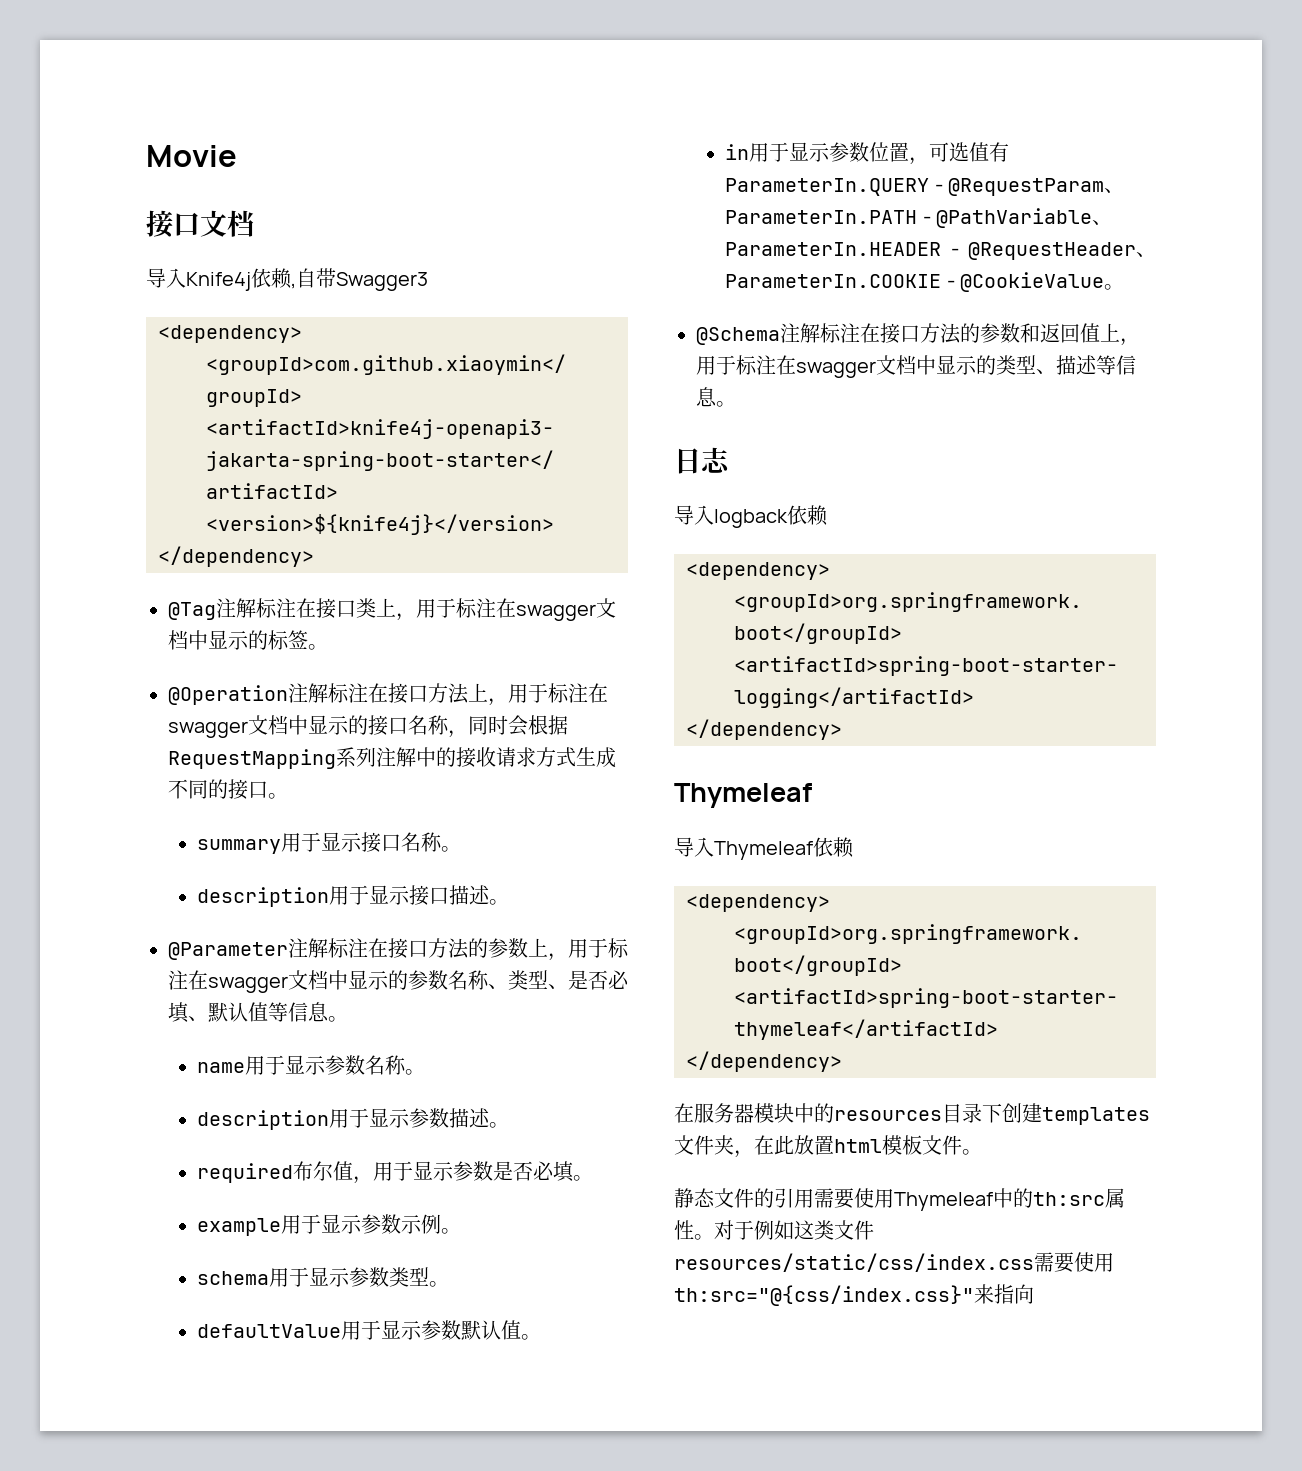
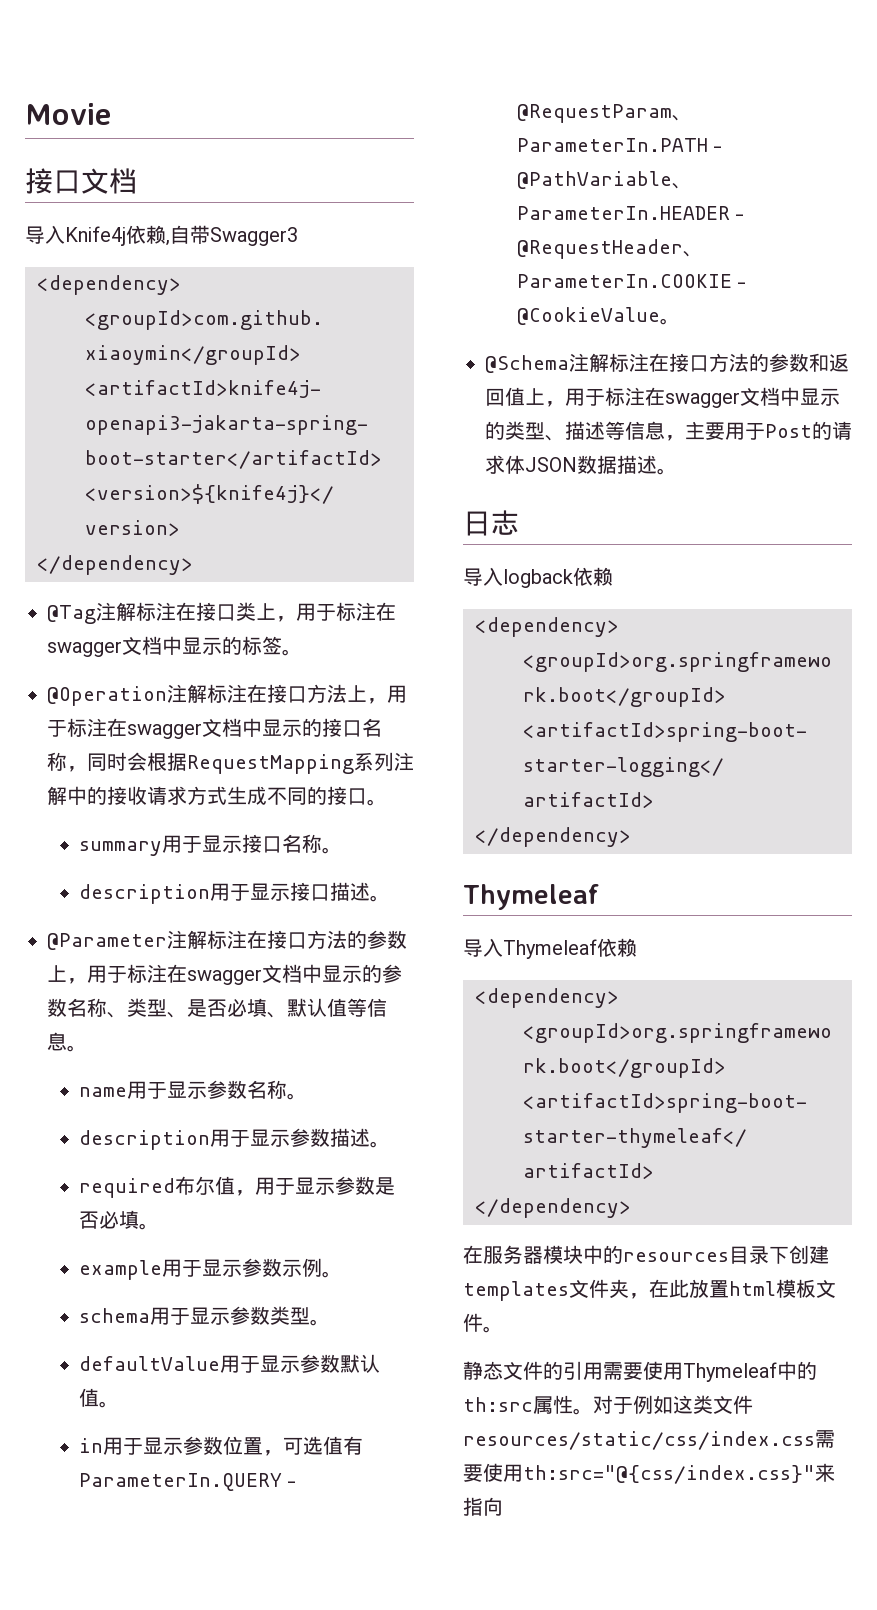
(717, 397) none -> [665,421,852,441] [485,455,657,474] ，主要用于Post的请求体JSON数据描述

